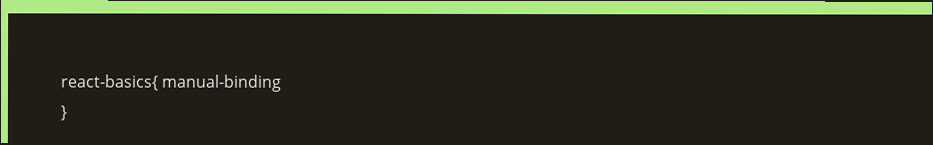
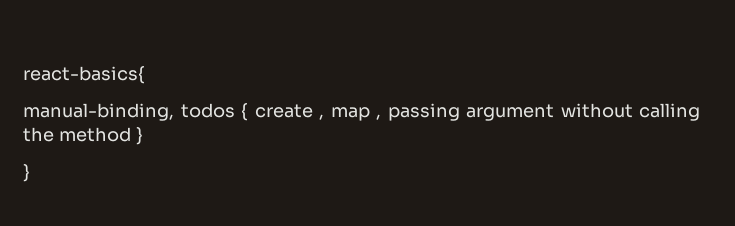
[161,74,282,92] manual-binding -> [23,103,700,121] [23,127,143,145] // manual-binding, todos { create , map , passing argument without calling the method }

